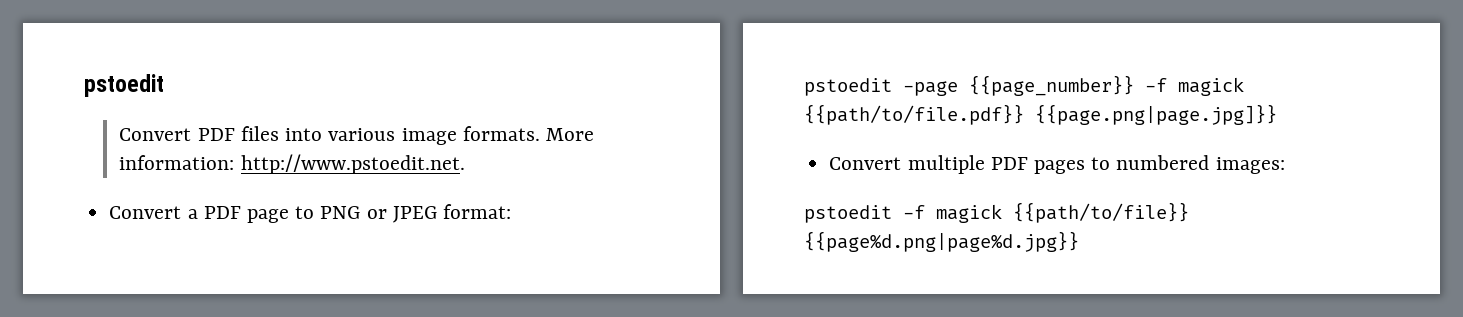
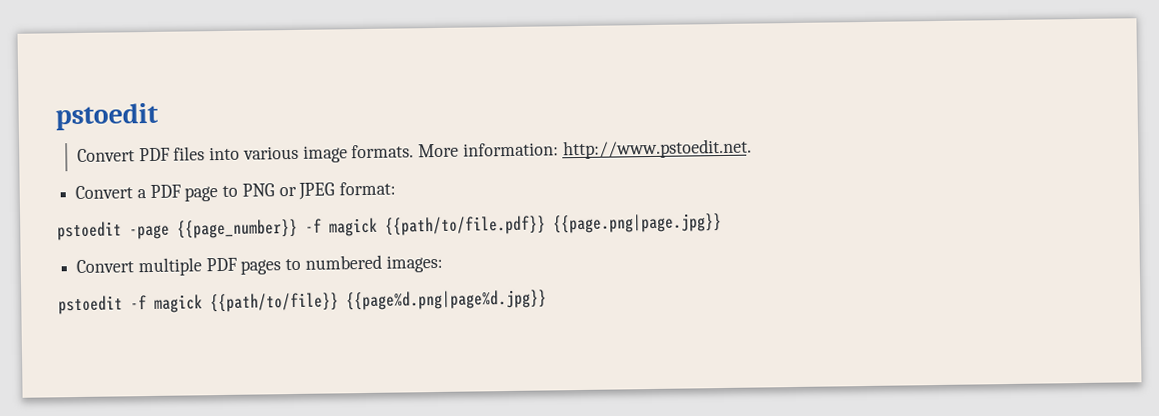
[1035,104,1277,125] {{page.png|page.jpg]}} -> [553,213,722,234] {{page.png|page.jpg}}

